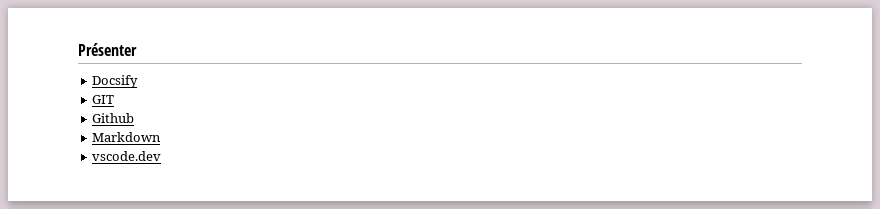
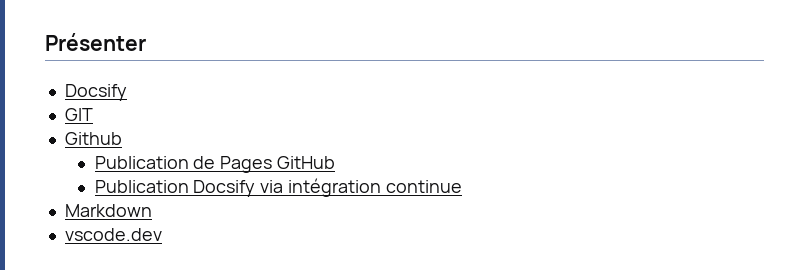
(135, 118) none -> [94,156,336,173] [94,178,463,197] // Publication de Pages GitHub // Publication Docsify via intégration continue

